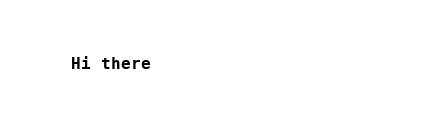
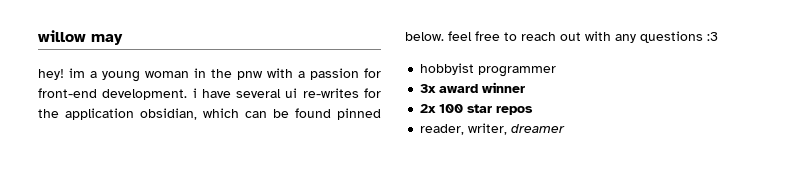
[71,56,151,69] Hi there -> [38,30,123,45] [38,68,381,82] [38,88,381,100] [38,108,381,120] [405,31,718,43] [420,63,557,77] [420,82,526,93] [420,104,534,115] [420,123,566,135] willow may // hey! im a young woman in the pnw with a passion for front-end development. i have several ui re-writes for the application obsidian, which can be found pinned below. feel free to reach out with any questions :3 // hobbyist programmer // 3x award winner // 2x 100 star repos // reader, writer, dreamer

